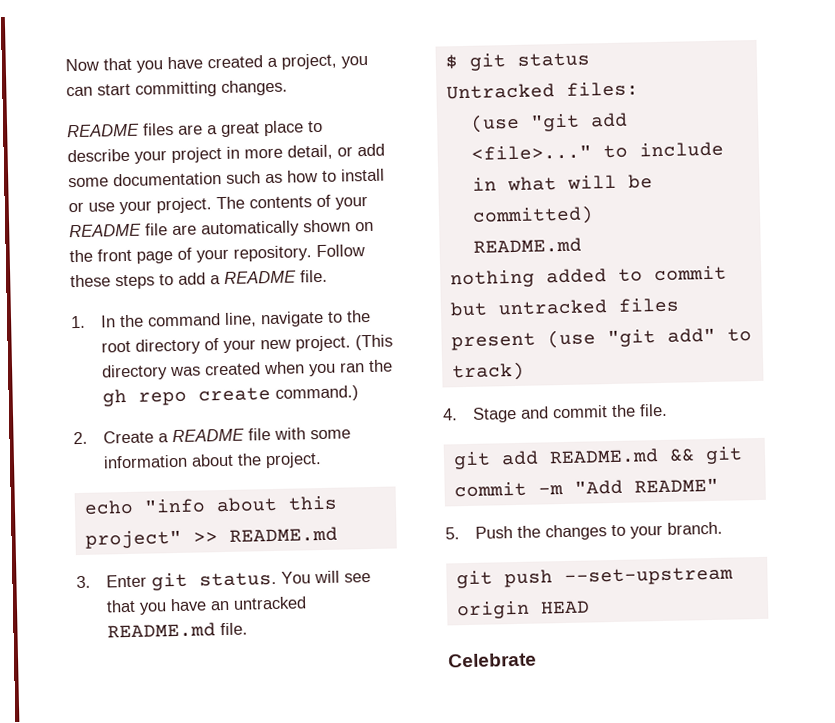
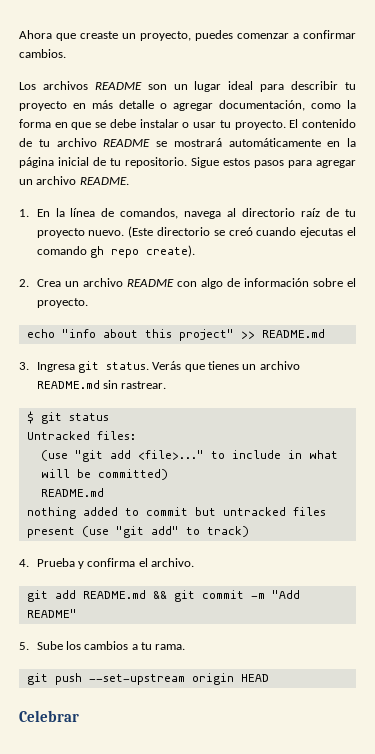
[65,53,368,73] [66,79,288,98] [67,120,323,138] [67,143,385,164] [68,168,385,188] [68,194,368,215] [69,219,374,238] [69,244,365,264] [70,269,328,290] [70,309,371,329] [100,334,393,355] [101,359,393,381] [101,385,359,407] [73,427,351,445] [102,452,322,469] Now that you have created a project, you can start committing changes. // README files are a great place to describe your project in more detail, or add some documentation such as how to install or use your project. The contents of your README file are automatically shown on the front page of your repository. Follow these steps to add a README file. // 1. In the command line, navigate to the root directory of your new project. (This directory was created when you ran the gh repo create command.) // 2. Create a README file with some information about the project. -> [19,30,356,41] [19,49,66,58] [19,81,356,92] [19,100,356,111] [19,119,356,130] [19,138,356,147] [19,157,356,168] [19,176,129,185] [19,208,357,219] [36,226,356,238] [36,245,195,258] [19,278,356,289] [36,298,88,308] Ahora que creaste un proyecto, puedes comenzar a confirmar cambios. // Los archivos README son un lugar ideal para describir tu proyecto en más detalle o agregar documentación, como la forma en que se debe instalar o usar tu proyecto. El contenido de tu archivo README se mostrará automáticamente en la página inicial de tu repositorio. Sigue estos pasos para agregar un archivo README. // 1. En la línea de comandos, navega al directorio raíz de tu proyecto nuevo. (Este directorio se creó cuando ejecutas el comando gh repo create). // 2. Crea un archivo README con algo de información sobre el proyecto.
[105,574,147,588] Enter -> [36,362,75,372] Ingresa
[280,570,371,584] [105,596,307,615] [106,622,248,639] You will see that you have an untracked README.md file. -> [152,361,300,372] [36,380,167,389] Verás que tienes un archivo README.md sin rastrear.
[471,403,668,423] Stage and commit the file. -> [36,558,195,569] Prueba y confirma el archivo.
[474,521,723,541] Push the changes to your branch. -> [36,641,186,650] Sube los cambios a tu rama.
[448,652,537,668] Celebrate -> [19,710,79,722] Celebrar

